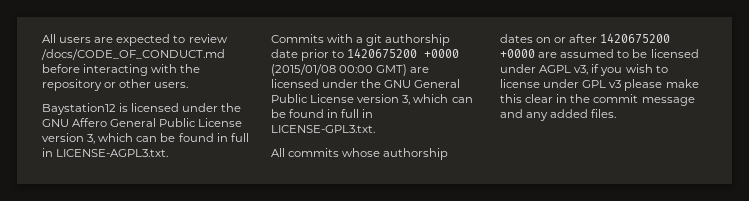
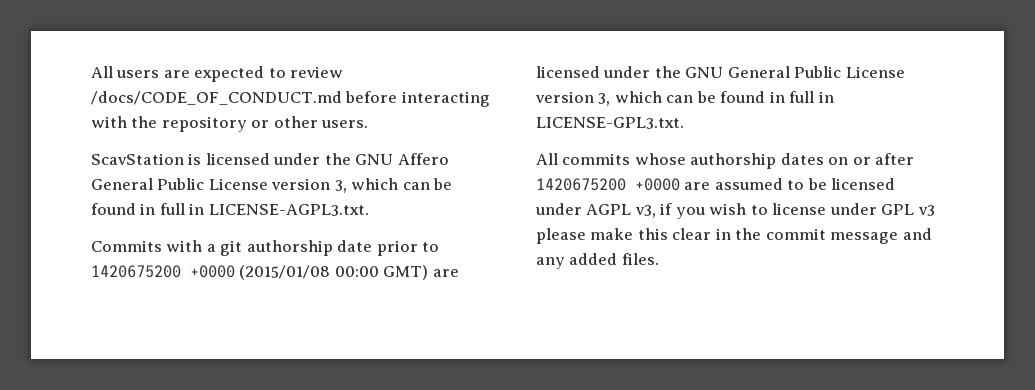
[42,103,116,115] Baystation12 -> [91,153,184,165] ScavStation

